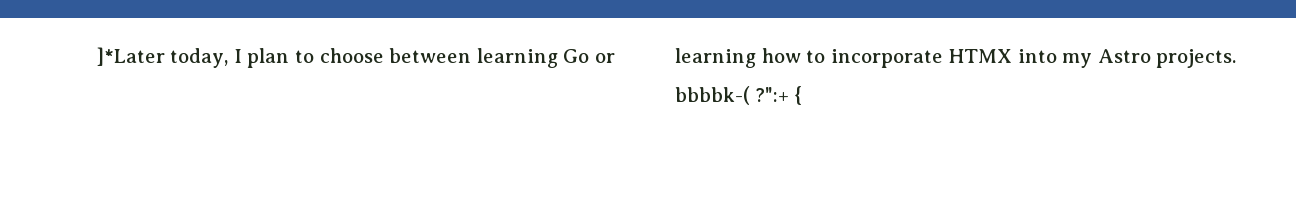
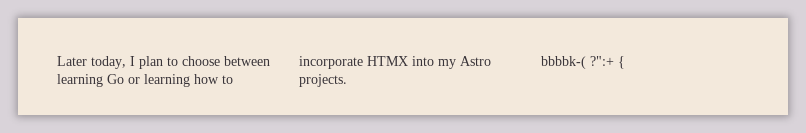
[96,47,165,66] ]*Later -> [57,56,87,66] Later

